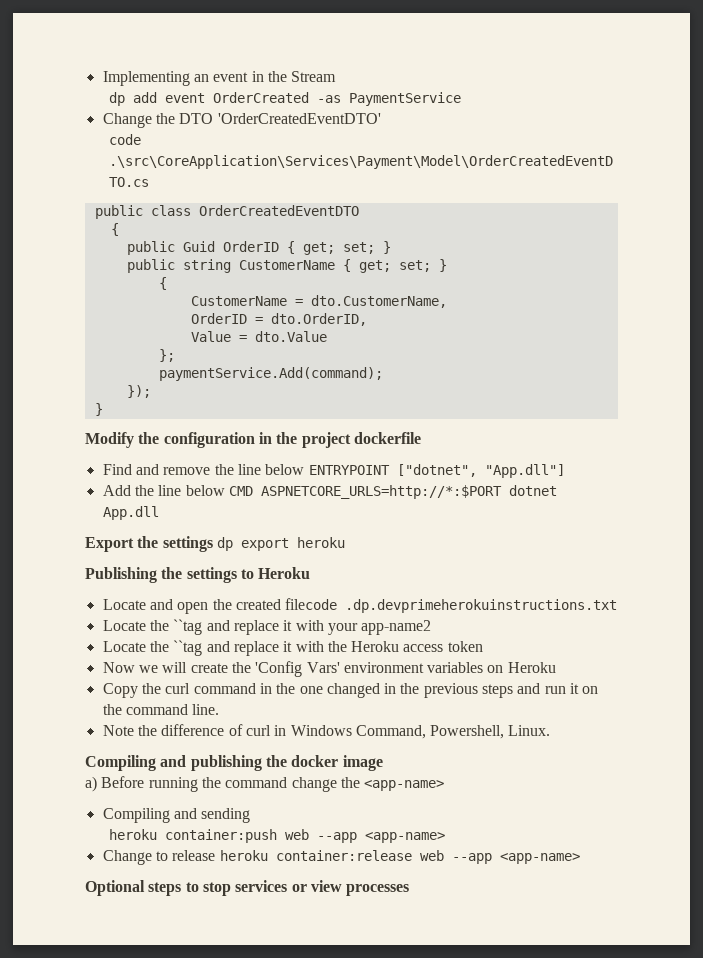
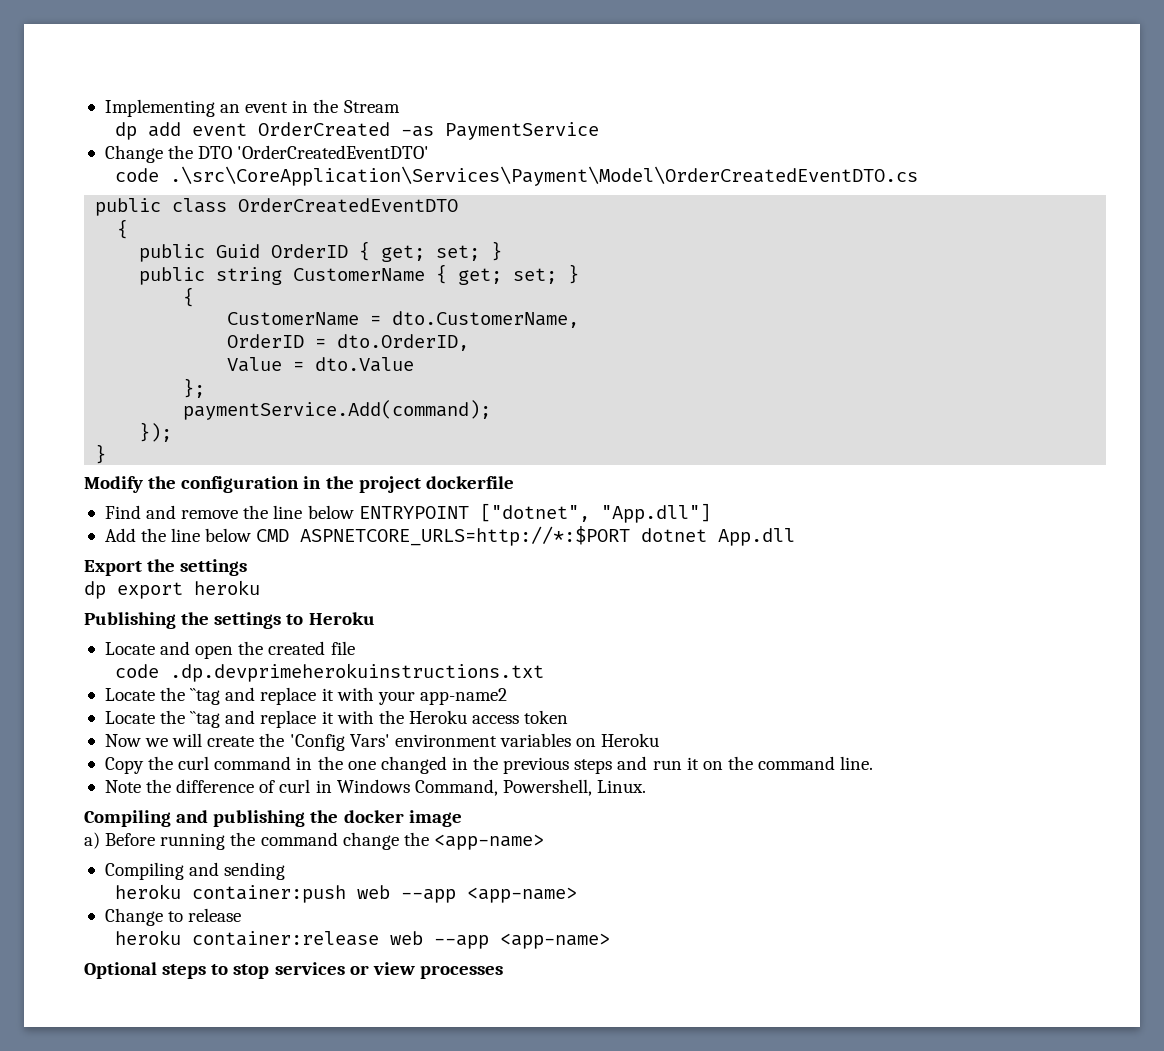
(213, 544) none -> (248, 567) //
[285,598,338,610] filecode -> [330,641,355,655] [114,664,159,678] file // code
(216, 855) none -> (242, 915) //

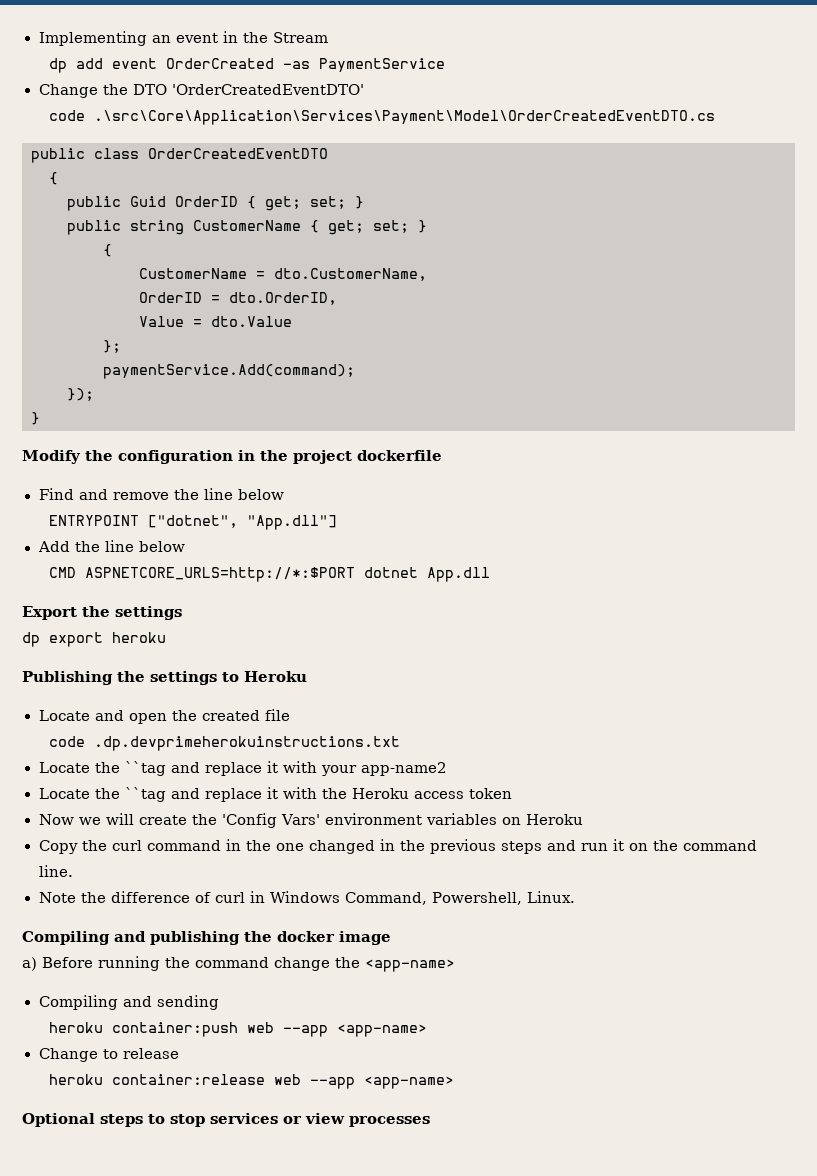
[169,166,918,186] .\src\CoreApplication\Services\Payment\Model\OrderCreatedEventDTO.cs -> [93,110,715,125] .\src\Core\Application\Services\Payment\Model\OrderCreatedEventDTO.cs
(354, 512) none -> (284, 494) //
(252, 535) none -> (185, 546) //

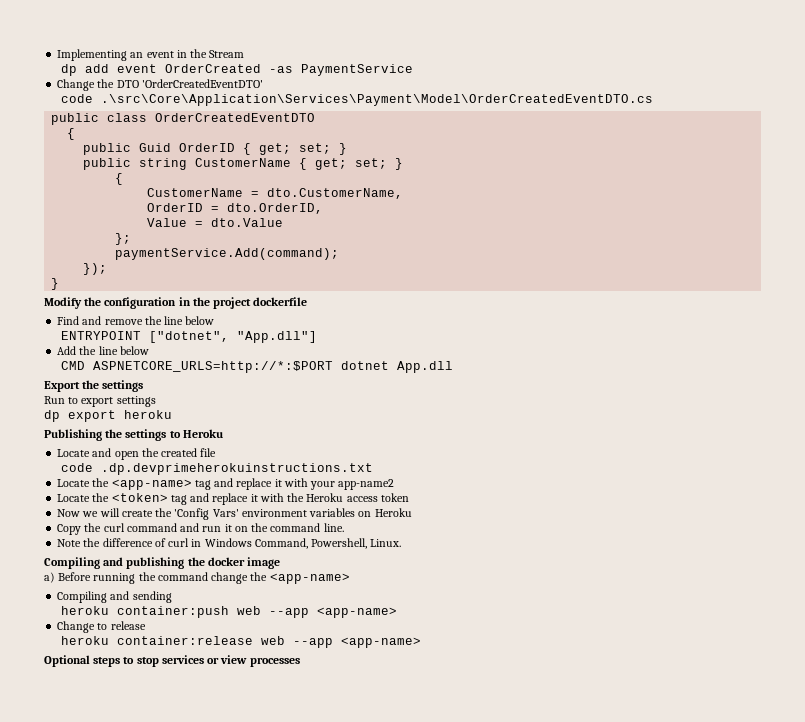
(182, 613) none -> [44,396,156,407] // Run to export settings
[124,761,166,776] ``tag -> [111,479,211,490] <app-name> tag
[124,787,166,802] ``tag -> [111,493,187,505] <token> tag
[225,839,542,854] in the one changed in the previous steps -> (177, 527) none

